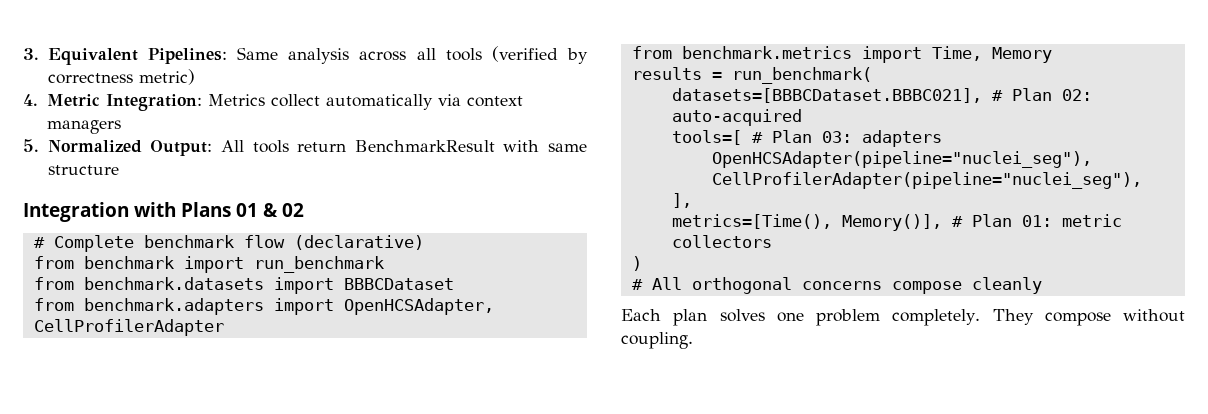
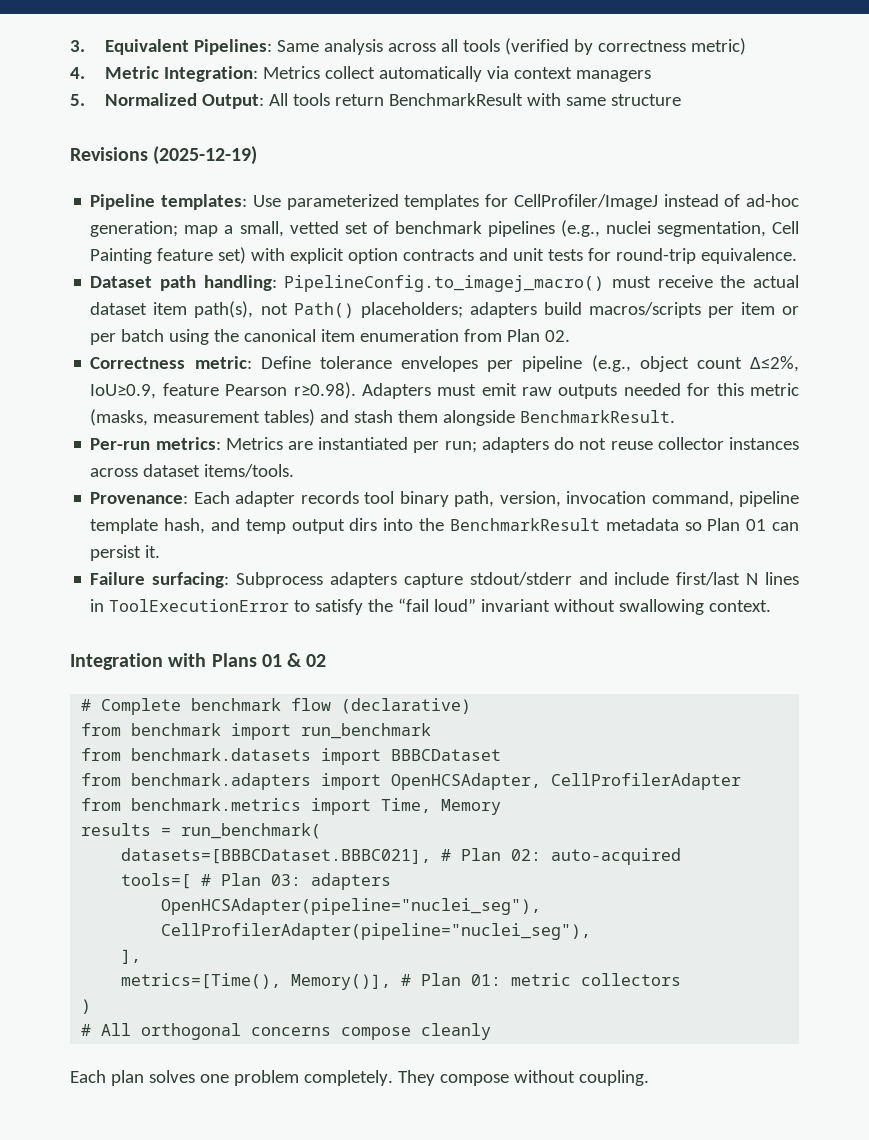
(119, 170) none -> [70,146,258,165] [90,194,800,210] [90,220,800,237] [90,247,798,264] [90,275,799,292] [90,301,799,318] [90,329,571,345] [90,355,799,372] [90,382,799,399] [90,409,676,426] [90,437,799,453] [90,464,295,478] [90,491,799,507] [90,518,800,534] [90,545,161,561] [90,572,799,588] [90,598,772,615] // Revisions (2025-12-19) // Pipeline templates: Use parameterized templates for CellProfiler/ImageJ instead of ad‑hoc generation; map a small, vetted set of benchmark pipelines (e.g., nuclei segmentation, Cell Painting feature set) with explicit option contracts and unit tests for round-trip equivalence. // Dataset path handling: PipelineConfig.to_imagej_macro() must receive the actual dataset item path(s), not Path() placeholders; adapters build macros/scripts per item or per batch using the canonical item enumeration from Plan 02. // Correctness metric: Define tolerance envelopes per pipeline (e.g., object count Δ≤2%, IoU≥0.9, feature Pearson r≥0.98). Adapters must emit raw outputs needed for this metric (masks, measurement tables) and stash them alongside BenchmarkResult. // Per-run metrics: Metrics are instantiated per run; adapters do not reuse collector instances across dataset items/tools. // Provenance: Each adapter records tool binary path, version, invocation command, pipeline template hash, and temp output dirs into the BenchmarkResult metadata so Plan 01 can persist it. // Failure surfacing: Subprocess adapters capture stdout/stderr and include first/last N lines in ToolExecutionError to satisfy the “fail loud” invariant without swallowing context.

